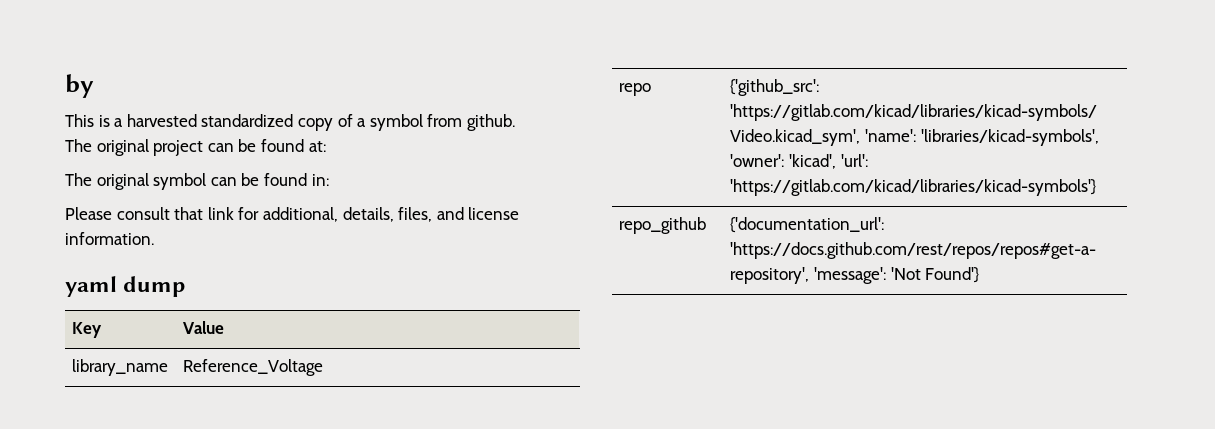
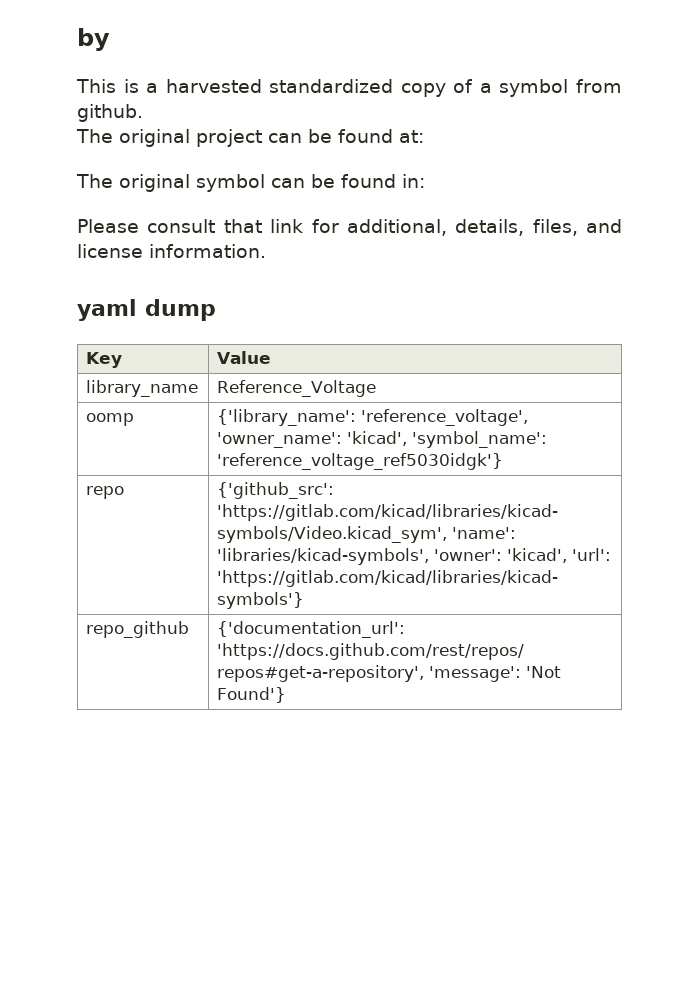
(324, 367) none -> [86,413,135,426] [217,409,529,426] [217,431,548,448] [217,453,504,470] // oomp | {'library_name': 'reference_voltage', 'owner_name': 'kicad', 'symbol_name': 'reference_voltage_ref5030idgk'}

